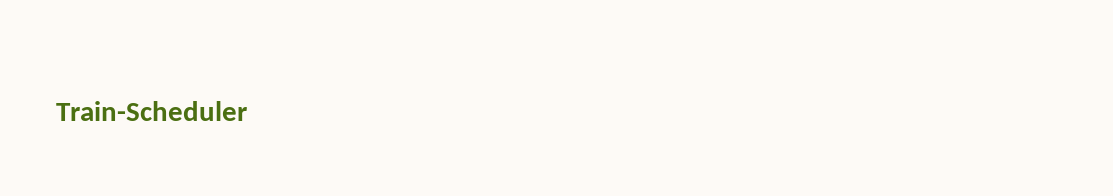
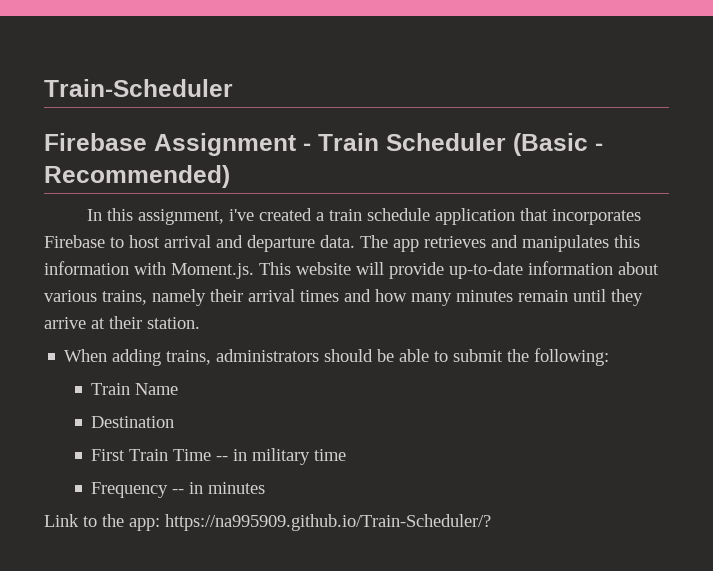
(247, 111) none -> [44,133,603,156] [44,165,230,188] [87,208,642,225] [44,235,640,252] [44,261,659,279] [44,289,643,306] [44,316,200,329] [64,348,610,366] [91,383,179,395] [91,416,175,428] [91,448,347,465] [91,482,266,498] [44,514,491,531] // Firebase Assignment - Train Scheduler (Basic - Recommended) // In this assignment, i've created a train schedule application that incorporates Firebase to host arrival and departure data. The app retrieves and manipulates this information with Moment.js. This website will provide up-to-date information about various trains, namely their arrival times and how many minutes remain until they arrive at their station. // When adding trains, administrators should be able to submit the following: // Train Name // Destination // First Train Time -- in military time // Frequency -- in minutes // Link to the app: https://na995909.github.io/Train-Scheduler/?

